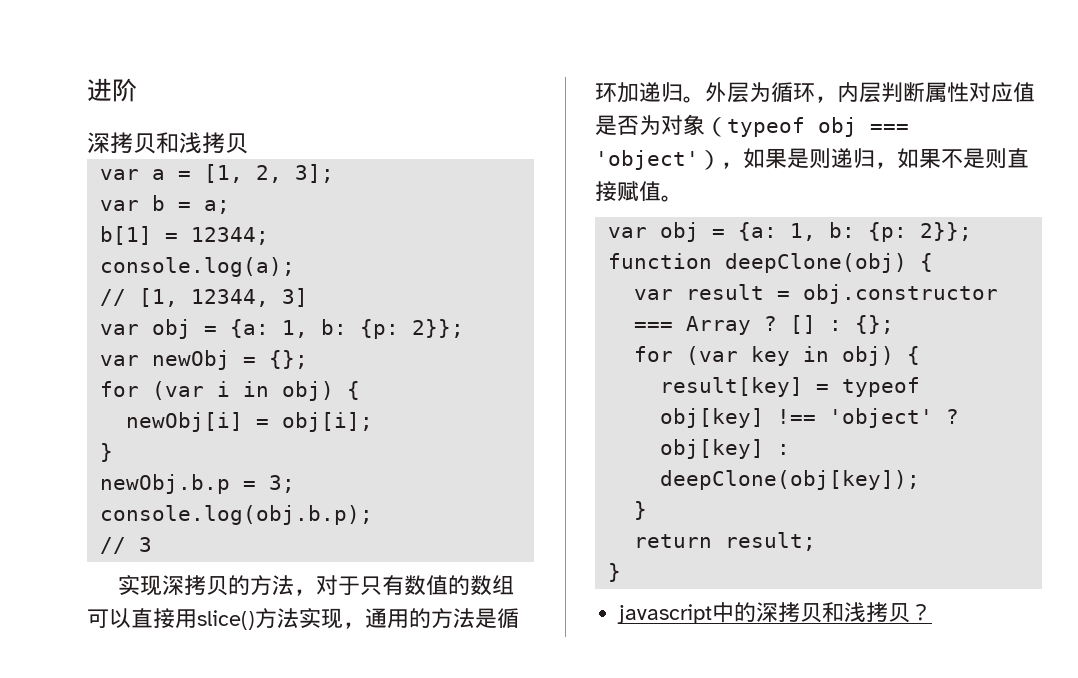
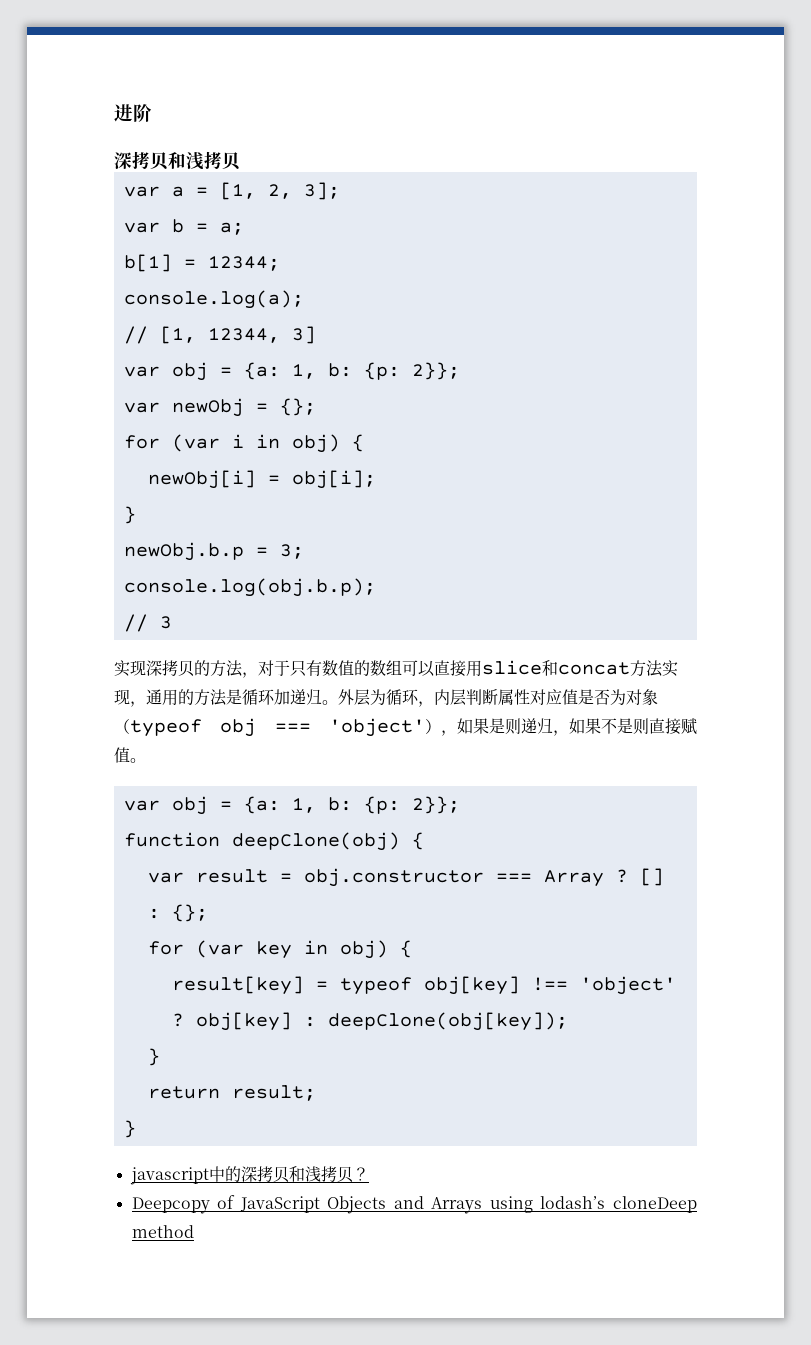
[197,610,255,630] slice() -> [482,660,630,676] slice和concat
(933, 612) none -> [131,1195,697,1214] [131,1225,194,1238] // Deepcopy of JavaScript Objects and Arrays using lodash’s cloneDeep method

